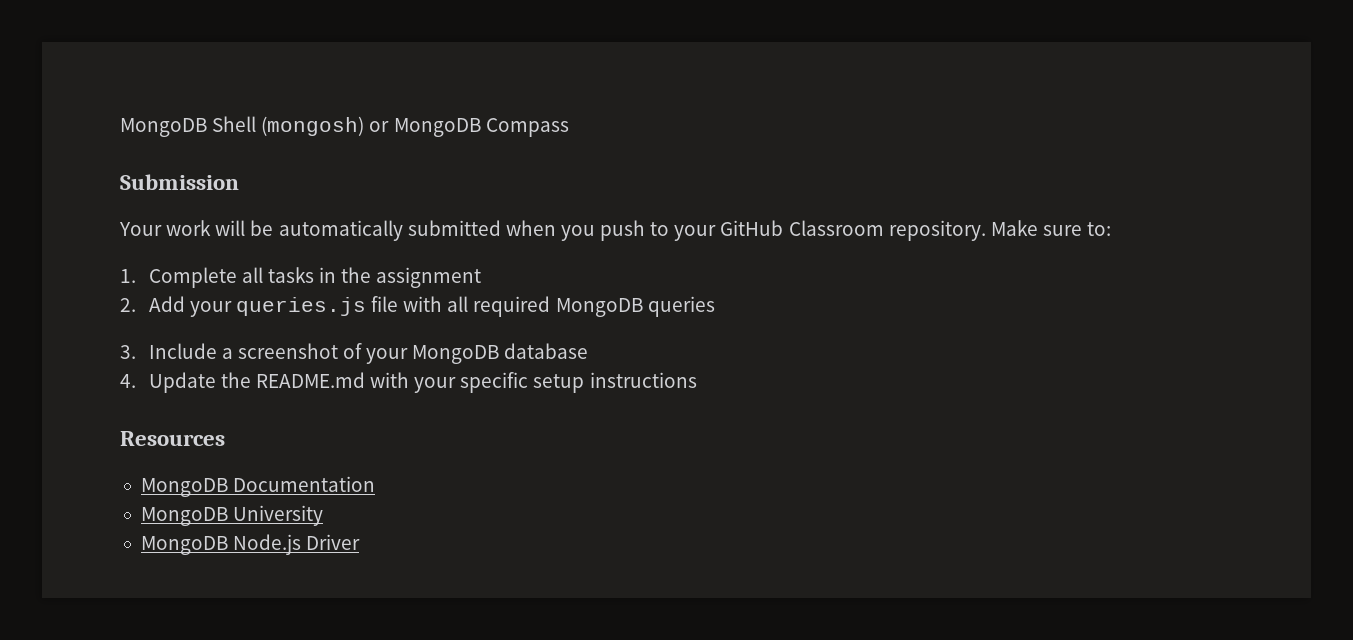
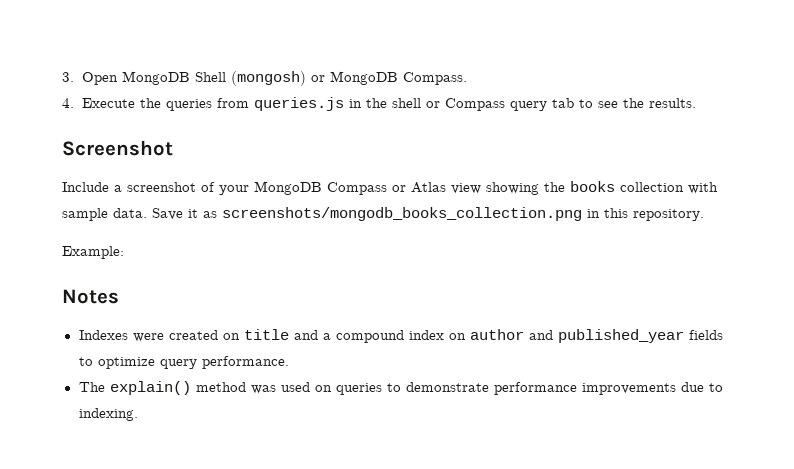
(120, 127) none -> [62,72,118,85] 3. Open
[485,118,569,137] [120,174,239,190] [119,220,1112,241] [120,267,482,288] [120,296,715,317] [120,345,136,359] Compass // Submission // Your work will be automatically submitted when you push to your GitHub Classroom repository. Make sure to: // 1. Complete all tasks in the assignment // 2. Add your queries.js file with all required MongoDB queries // 3. -> [402,72,467,85] [62,97,696,111] [62,140,173,156] Compass. // 4. Execute the queries from queries.js in the shell or Compass query tab to see the results. // Screenshot //
[504,343,589,359] [120,372,697,393] [120,431,225,446] [140,476,376,497] [140,505,324,526] [140,534,361,555] database // 4. Update the README.md with your specific setup instructions // Resources // MongoDB Documentation // MongoDB University // MongoDB Node.js Driver -> [327,181,718,195] [62,207,704,221] [62,246,124,259] [62,289,119,304] [78,329,723,343] [78,356,289,369] [78,381,723,395] [78,408,138,421] Compass or Atlas view showing the books collection with sample data. Save it as screenshots/mongodb_books_collection.png in this repository. // Example: // Notes // Indexes were created on title and a compound index on author and published_year fields to optimize query performance. // The explain() method was used on queries to demonstrate performance improvements due to indexing.

